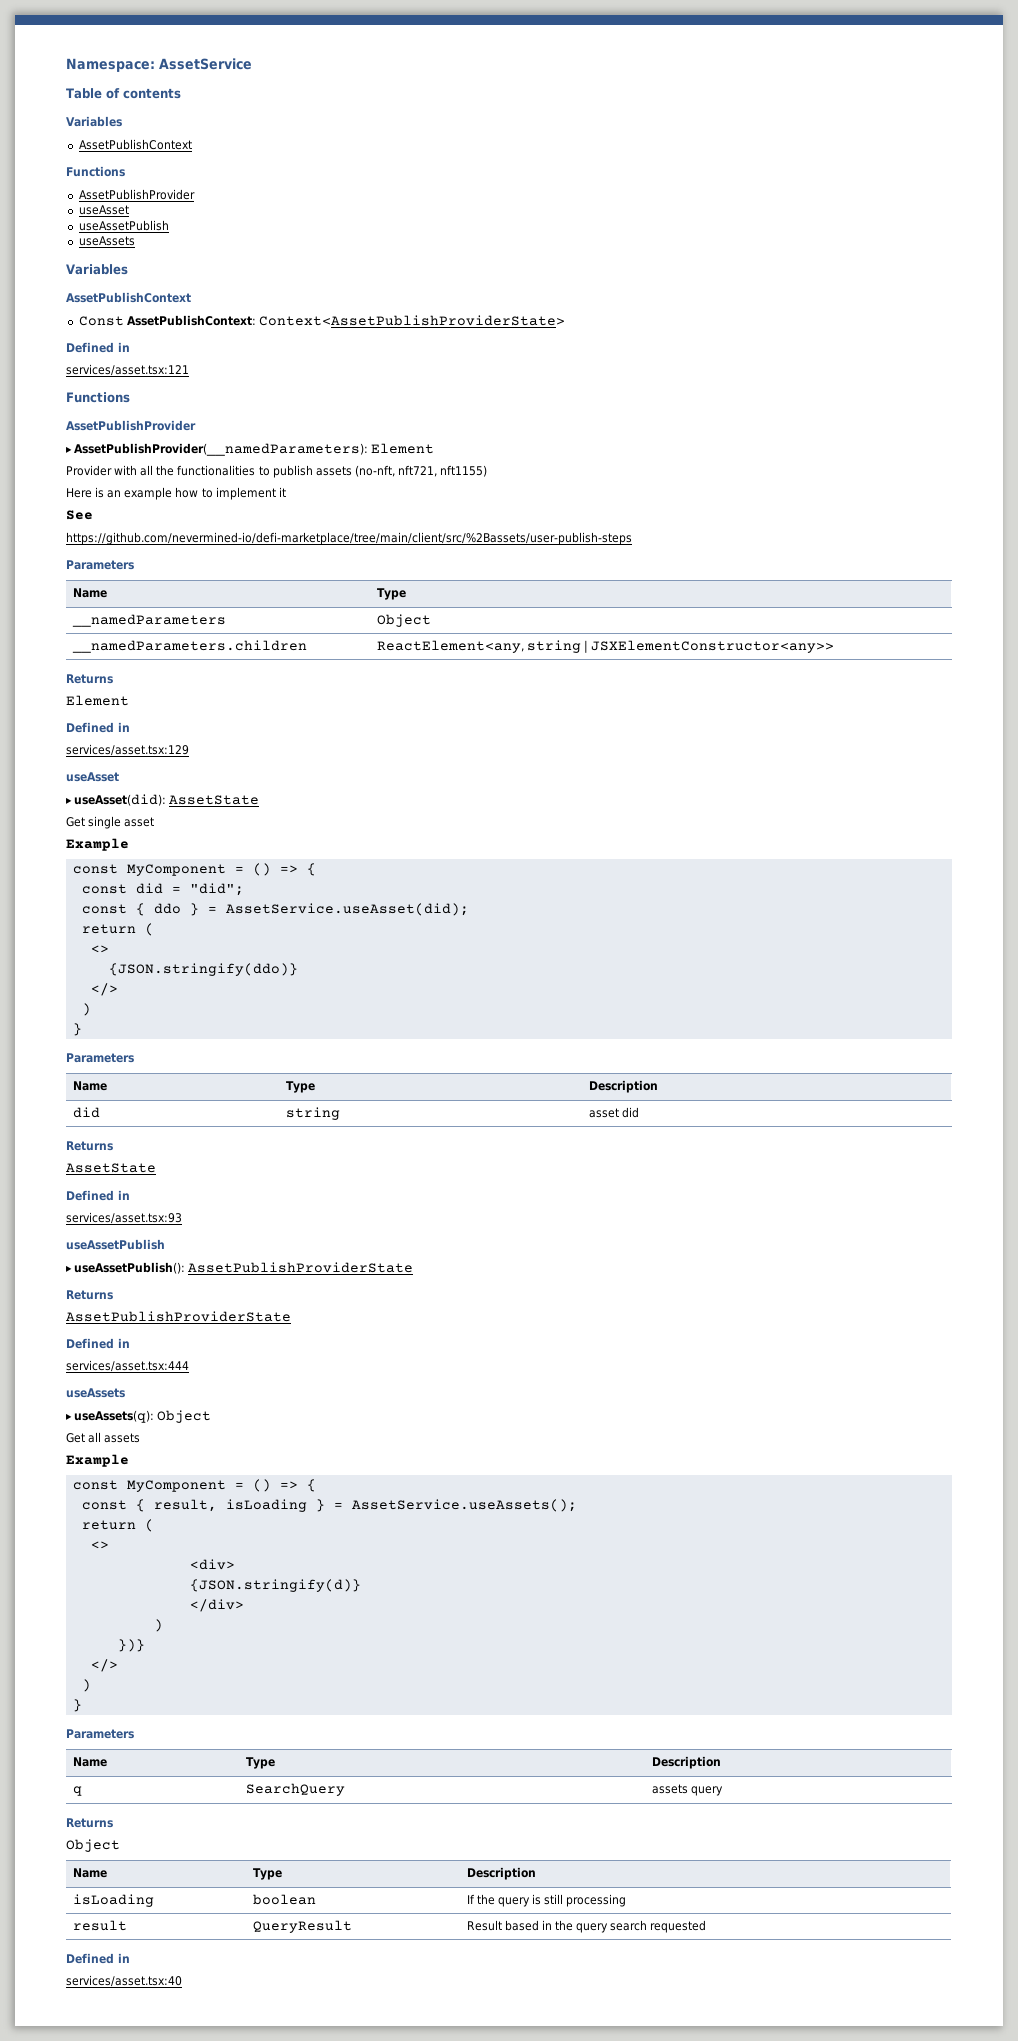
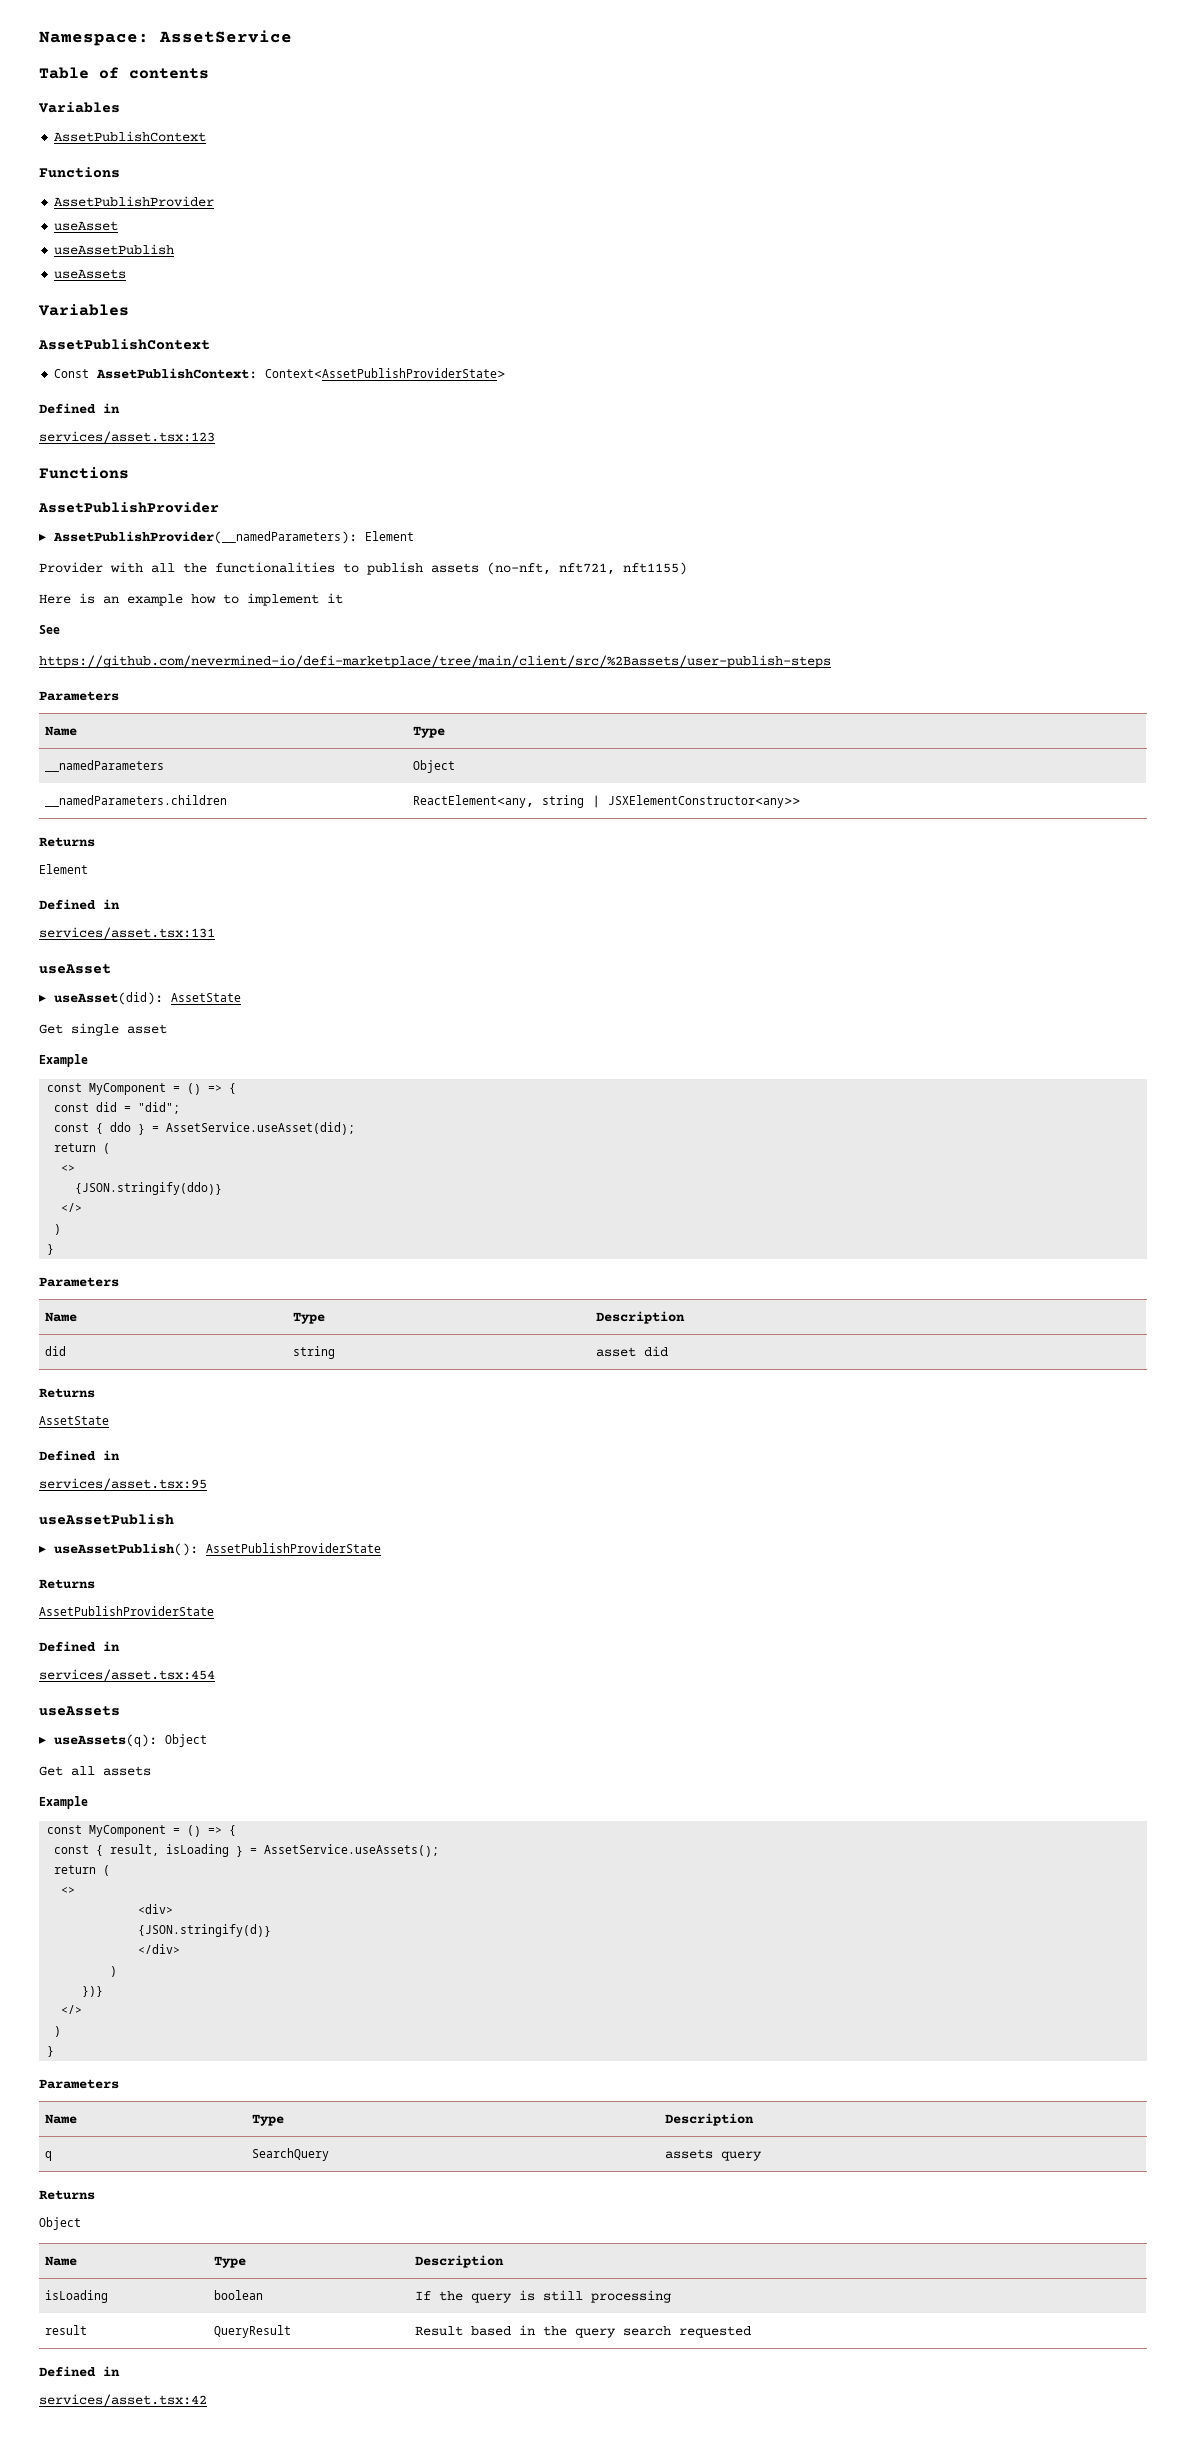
[66,364,189,376] services/asset.tsx:121 -> [39,431,215,444] services/asset.tsx:123
[66,744,189,756] services/asset.tsx:129 -> [39,927,215,940] services/asset.tsx:131
[66,1212,182,1224] services/asset.tsx:93 -> [39,1478,207,1491] services/asset.tsx:95
[66,1360,189,1372] services/asset.tsx:444 -> [39,1669,215,1682] services/asset.tsx:454
[66,1975,182,1987] services/asset.tsx:40 -> [39,2394,207,2407] services/asset.tsx:42

